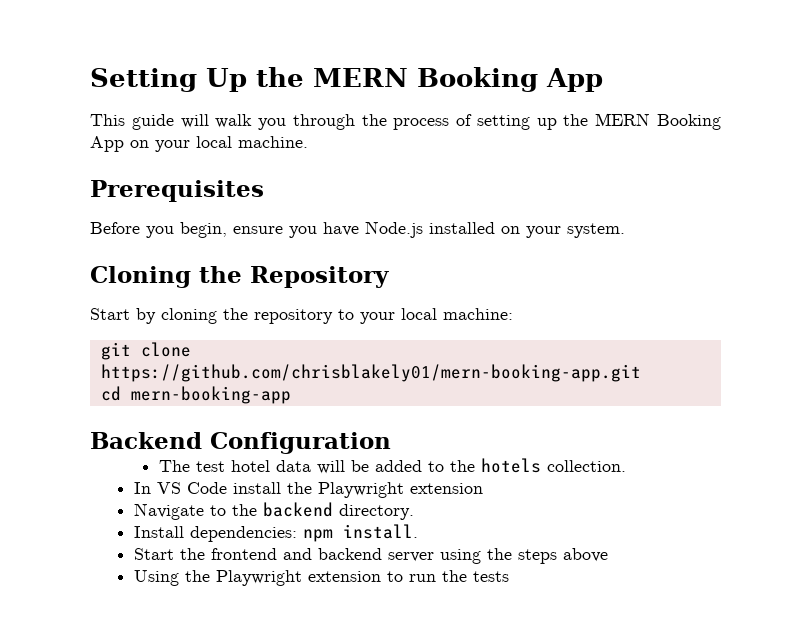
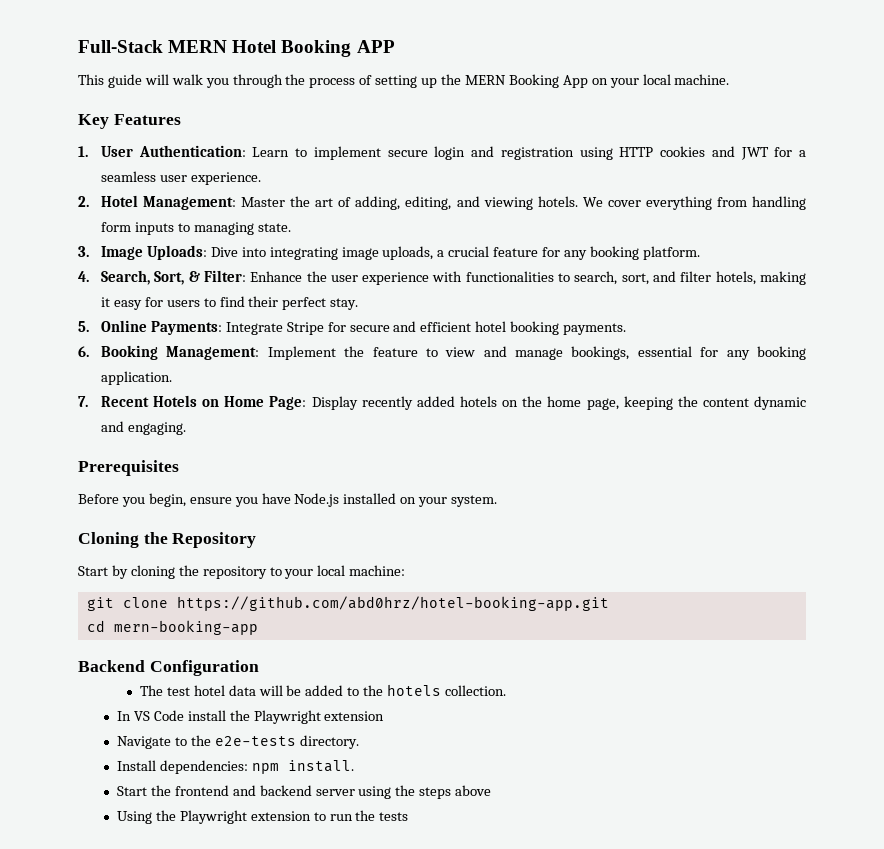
[90,67,603,92] Setting Up the MERN Booking App -> [78,40,395,57] Full-Stack MERN Hotel Booking APP
(308, 142) none -> [78,114,181,129] [78,145,807,160] [100,171,261,185] [78,195,806,210] [100,222,291,235] [78,245,700,260] [78,270,807,285] [100,296,359,310] [78,320,627,335] [78,345,807,360] [100,371,172,385] [78,395,807,410] [100,421,186,435] // Key Features // 1. User Authentication: Learn to implement secure login and registration using HTTP cookies and JWT for a seamless user experience. // 2. Hotel Management: Master the art of adding, editing, and viewing hotels. We cover everything from handling form inputs to managing state. // 3. Image Uploads: Dive into integrating image uploads, a crucial feature for any booking platform. // 4. Search, Sort, & Filter: Enhance the user experience with functionalities to search, sort, and filter hotels, making it easy for users to find their perfect stay. // 5. Online Payments: Integrate Stripe for secure and efficient hotel booking payments. // 6. Booking Management: Implement the feature to view and manage bookings, essential for any booking application. // 7. Recent Hotels on Home Page: Display recently added hotels on the home page, keeping the content dynamic and engaging.
[100,364,641,382] https://github.com/chrisblakely01/mern-booking-app.git -> [176,596,609,611] https://github.com/abd0hrz/hotel-booking-app.git
[263,502,334,517] backend -> [214,736,296,746] e2e-tests

